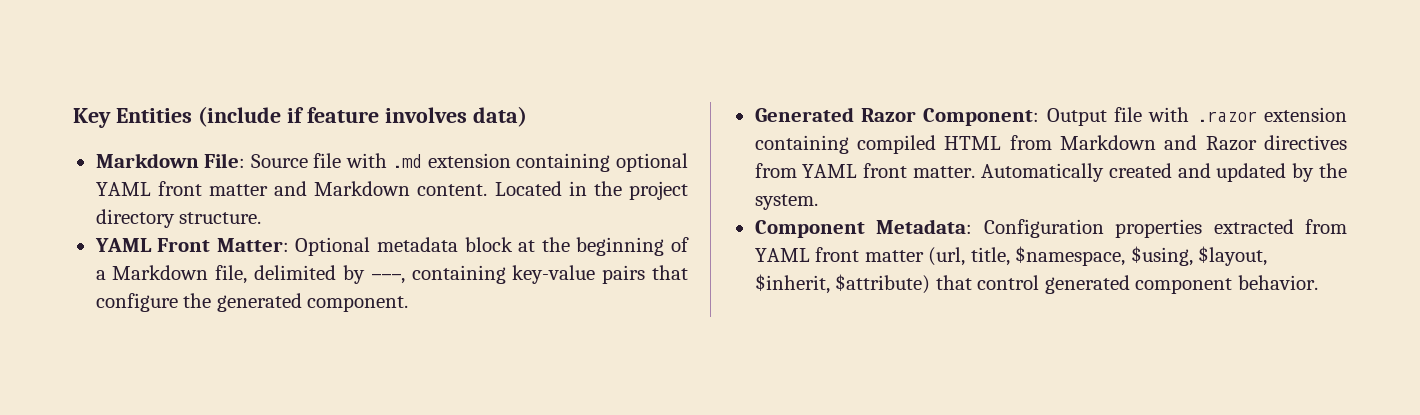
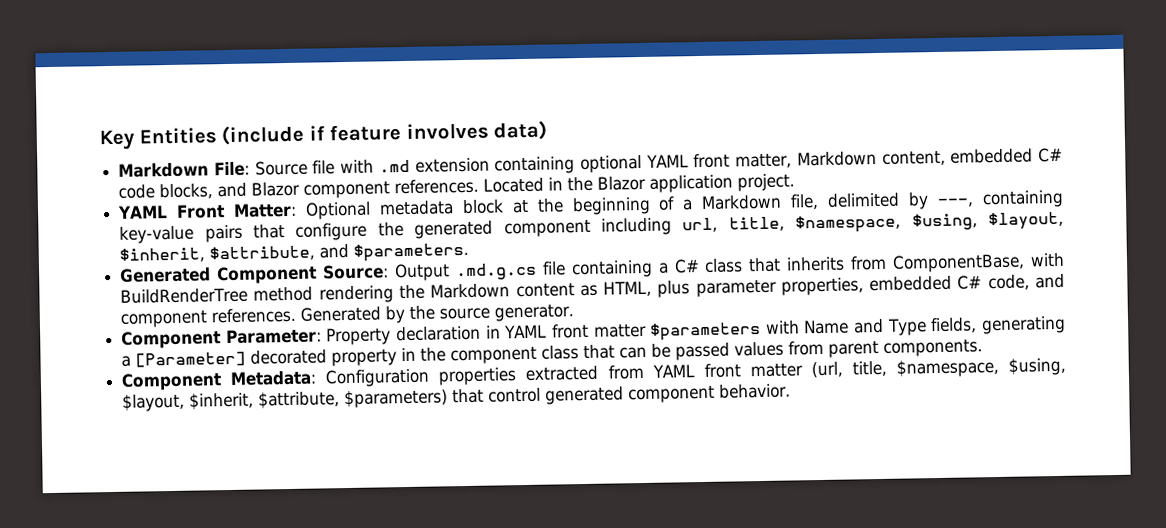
[208,181,688,200] [95,209,262,228] matter and Markdown content. Located in the project directory structure. -> [735,147,1063,169] [118,173,796,200] matter, Markdown content, embedded C# code blocks, and Blazor component references. Located in the Blazor application project.
[307,296,409,312] [754,107,1347,126] [754,135,1347,154] [754,163,1347,182] [754,194,818,210] component. // Generated Razor Component: Output file with .razor extension containing compiled HTML from Markdown and Razor directives from YAML front matter. Automatically created and updated by the system. -> [503,211,1065,238] [119,242,470,263] [120,252,1066,285] [120,273,1066,304] [120,304,575,328] [121,315,1066,349] [121,339,984,368] component including url, title, $namespace, $using, $layout, $inherit, $attribute, and $parameters. // Generated Component Source: Output .md.g.cs file containing a C# class that inherits from ComponentBase, with BuildRenderTree method rendering the Markdown content as HTML, plus parameter properties, embedded C# code, and component references. Generated by the source generator. // Component Parameter: Property declaration in YAML front matter $parameters with Name and Type fields, generating a [Parameter] decorated property in the component class that can be passed values from parent components.
[835,274,931,294] $attribute) -> [258,389,449,409] $attribute, $parameters)

